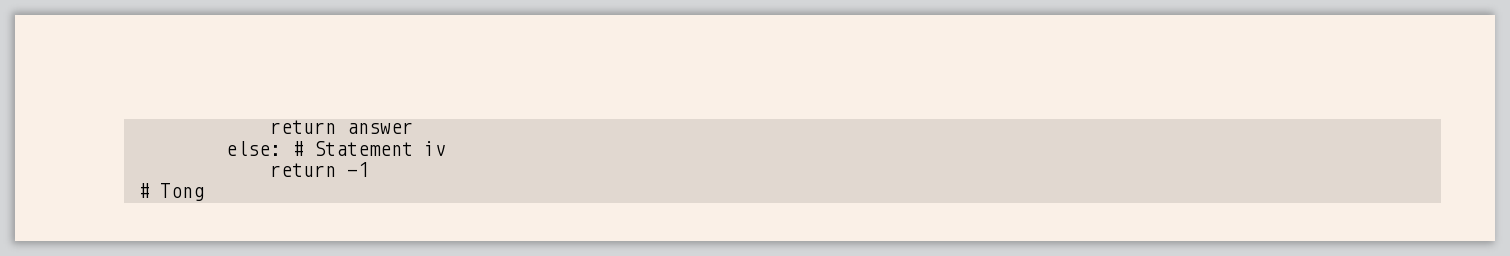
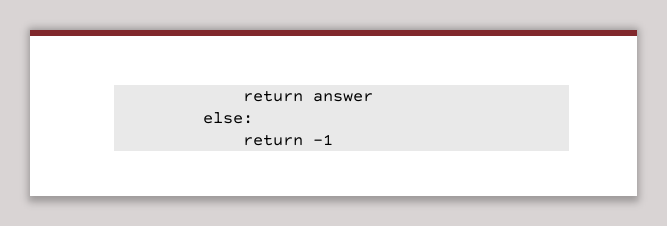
[291,141,446,156] # Statement iv -> (254, 118) none
[137,183,204,201] // # Tong -> (334, 139) none

